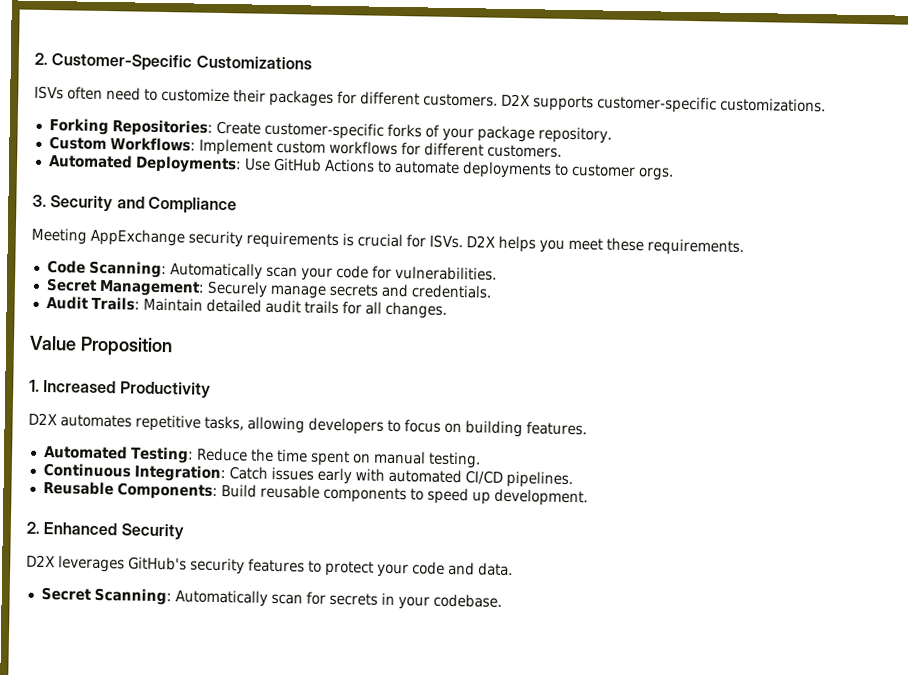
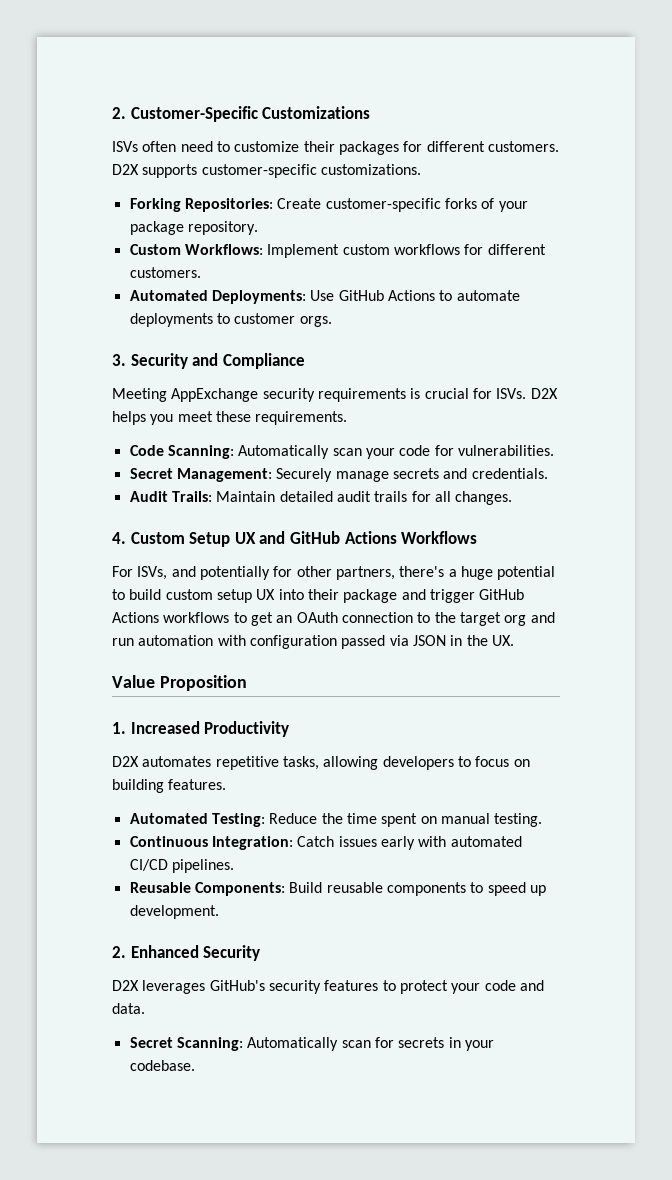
(447, 310) none -> [112,531,478,547] [112,566,556,580] [112,589,525,603] [112,612,555,626] [112,635,514,649] // 4. Custom Setup UX and GitHub Actions Workflows // For ISVs, and potentially for other partners, there's a huge potential to build custom setup UX into their package and trigger GitHub Actions workflows to get an OAuth connection to the target org and run automation with configuration passed via JSON in the UX.

